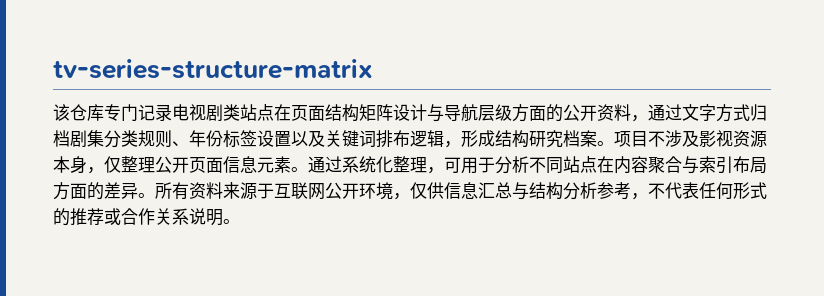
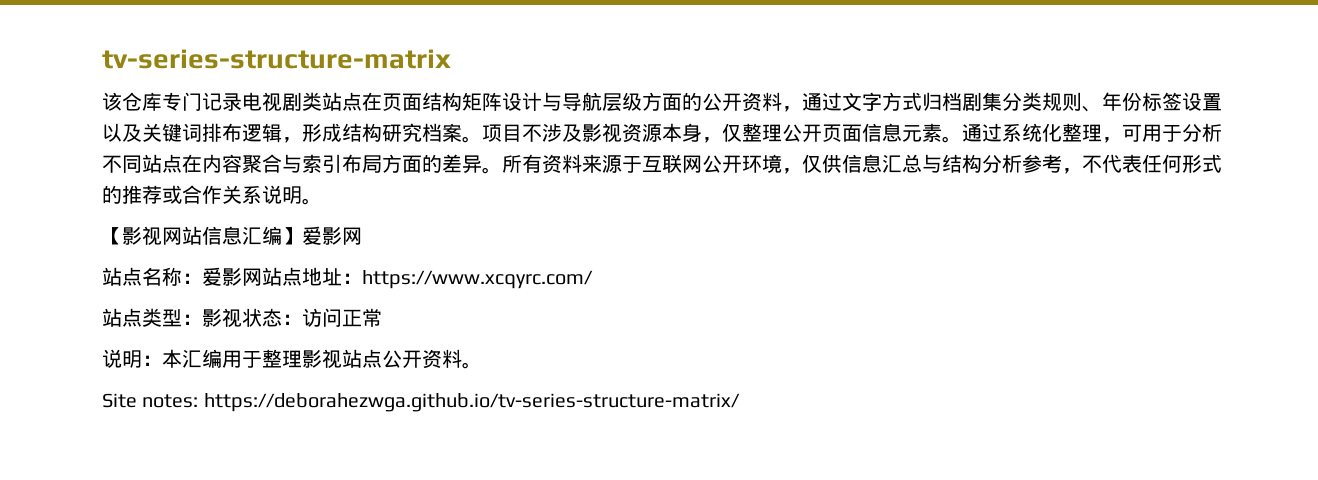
(240, 221) none -> [102,226,362,246] [102,267,593,289] [102,308,382,328] [102,349,482,369] [102,393,740,412] // 【影视网站信息汇编】爱影网 // 站点名称：爱影网站点地址：https://www.xcqyrc.com/ // 站点类型：影视状态：访问正常 // 说明：本汇编用于整理影视站点公开资料。 // Site notes: https://deborahezwga.github.io/tv-series-structure-matrix/

